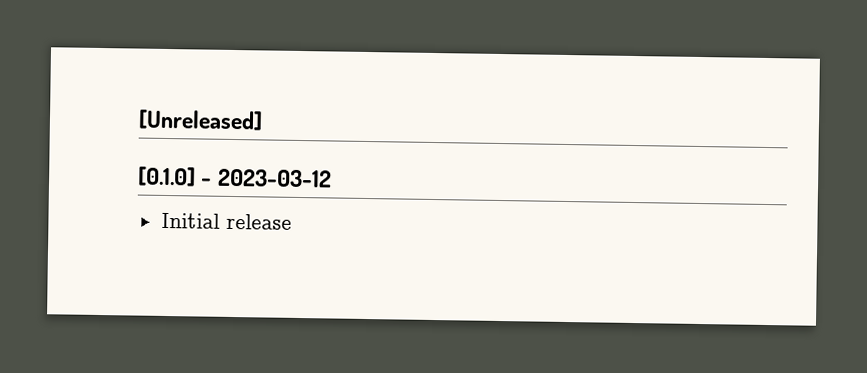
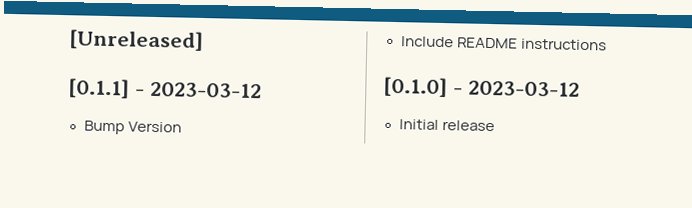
(263, 120) none -> [68,78,262,99] [83,120,182,135] [400,36,607,51] // [0.1.1] - 2023-03-12 // Bump Version // Include README instructions

